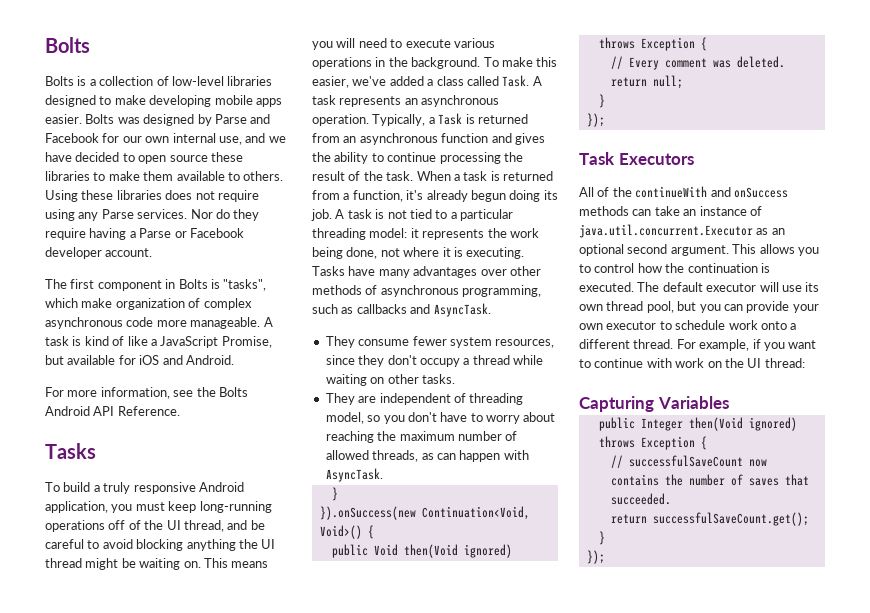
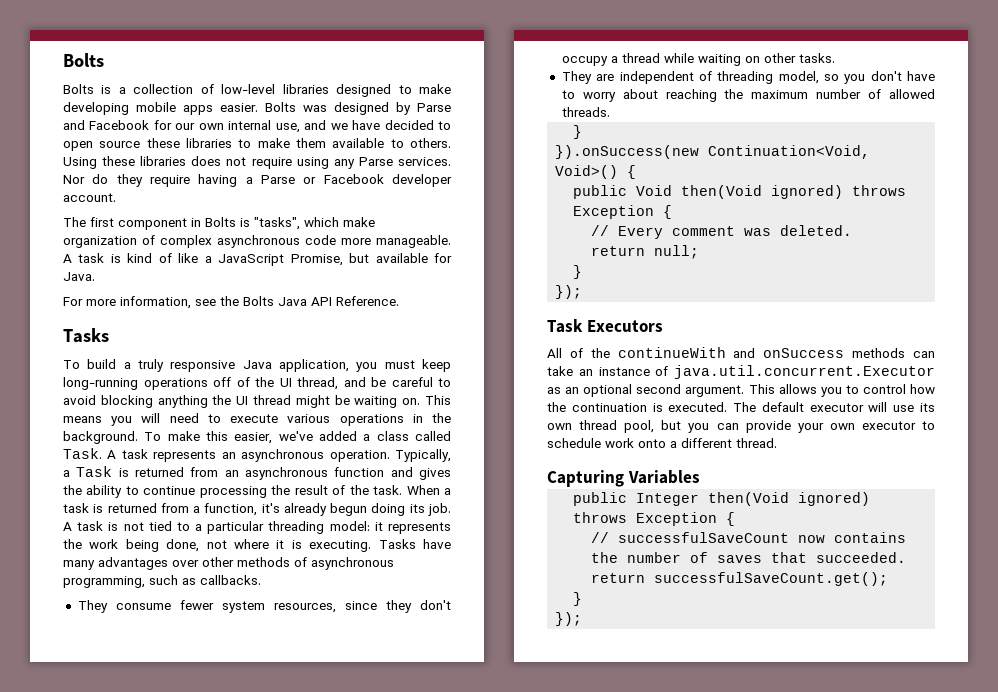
[139,355,234,365] iOS and Android. -> [63,272,95,281] Java.
[45,406,90,416] Android -> [278,297,307,306] Java
[198,482,244,492] Android -> [242,360,272,369] Java
[356,303,491,317] callbacks and AsyncTask. -> [200,575,261,585] callbacks.
[372,450,529,462] [325,468,383,482] threads, as can happen with AsyncTask. -> [561,107,610,117] threads.
[676,339,817,351] [579,358,805,368] For example, if you want to continue with work on the UI thread: -> (777, 443) none

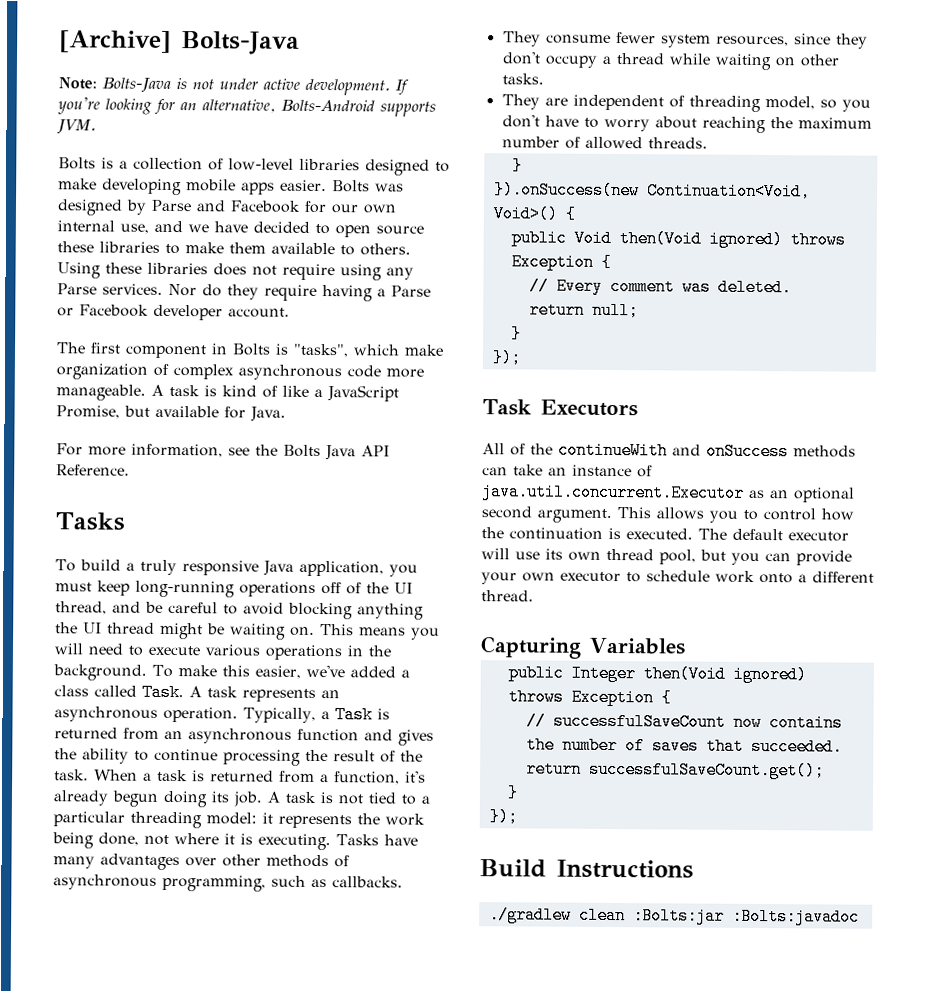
[63,53,104,67] Bolts -> [59,30,300,55] [58,77,409,96] [57,97,436,117] [57,119,96,135] [Archive] Bolts-Java // Note: Bolts-Java is not under active development. If you're looking for an alternative, Bolts-Android supports JVM.
(583, 619) none -> [479,859,694,879] [488,906,860,926] // Build Instructions // ./gradlew clean :Bolts:jar :Bolts:javadoc

